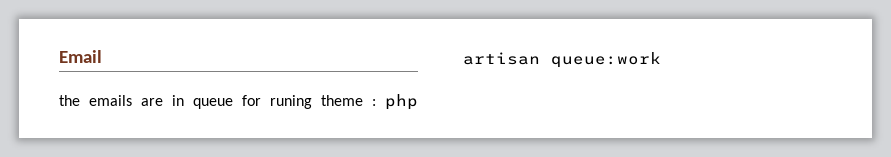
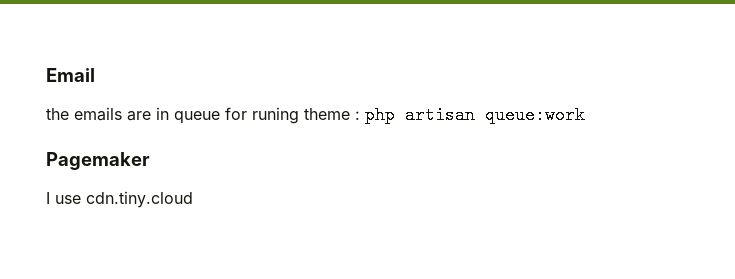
(661, 60) none -> [46,152,150,170] [46,191,193,208] // Pagemaker // I use cdn.tiny.cloud

